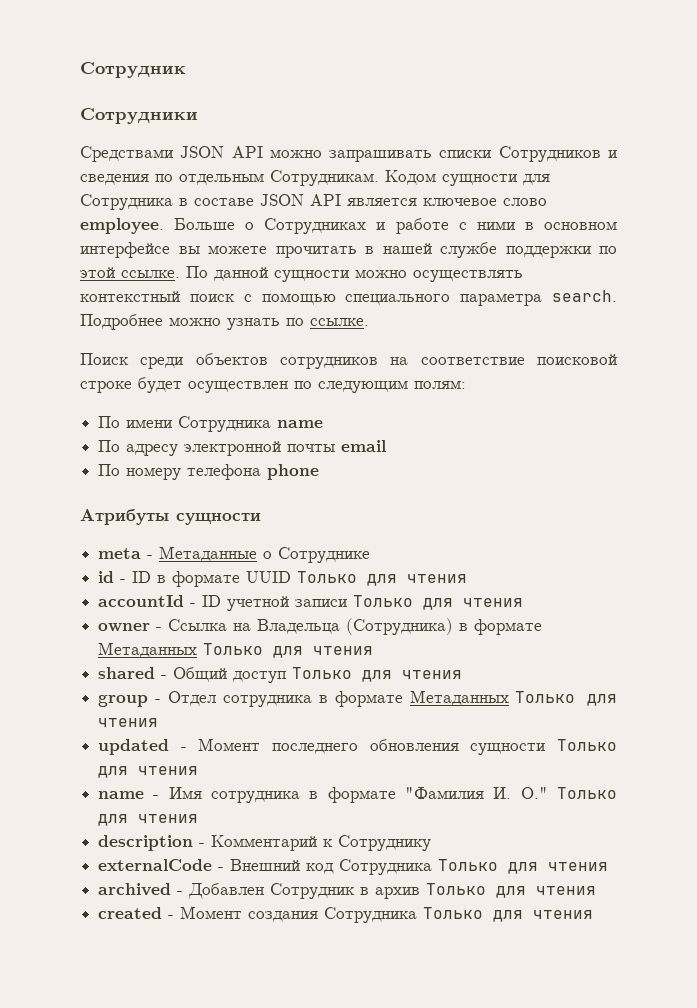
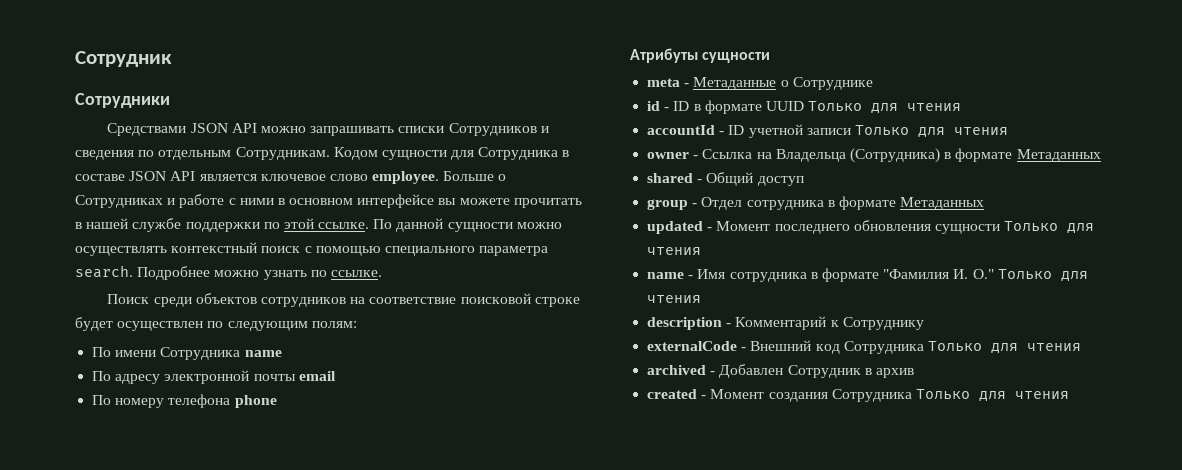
[203,643,374,658] Только для чтения -> (1101, 155) none
[292,667,463,682] Только для чтения -> (804, 181) none
[515,691,617,706] [98,718,159,727] Только для чтения -> (985, 203) none
[426,883,597,898] Только для чтения -> (914, 373) none

